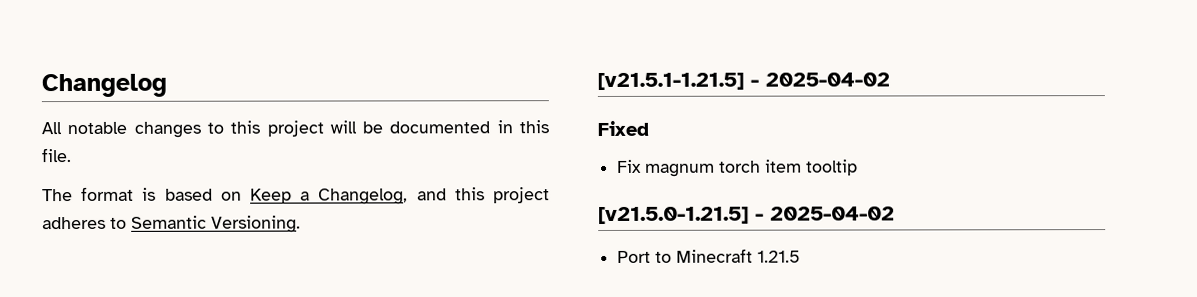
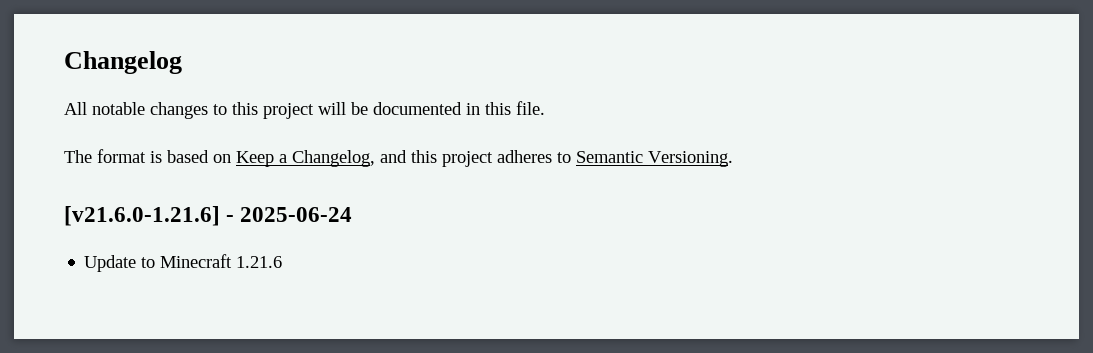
[597,72,890,91] [597,120,649,137] [617,159,859,177] [598,206,895,225] [617,250,652,263] [v21.5.1-1.21.5] - 2025-04-02 // Fixed // Fix magnum torch item tooltip // [v21.5.0-1.21.5] - 2025-04-02 // Port -> [64,206,353,226] [84,255,137,272] [v21.6.0-1.21.6] - 2025-06-24 // Update
[757,250,802,263] 1.21.5 -> [236,256,283,268] 1.21.6

